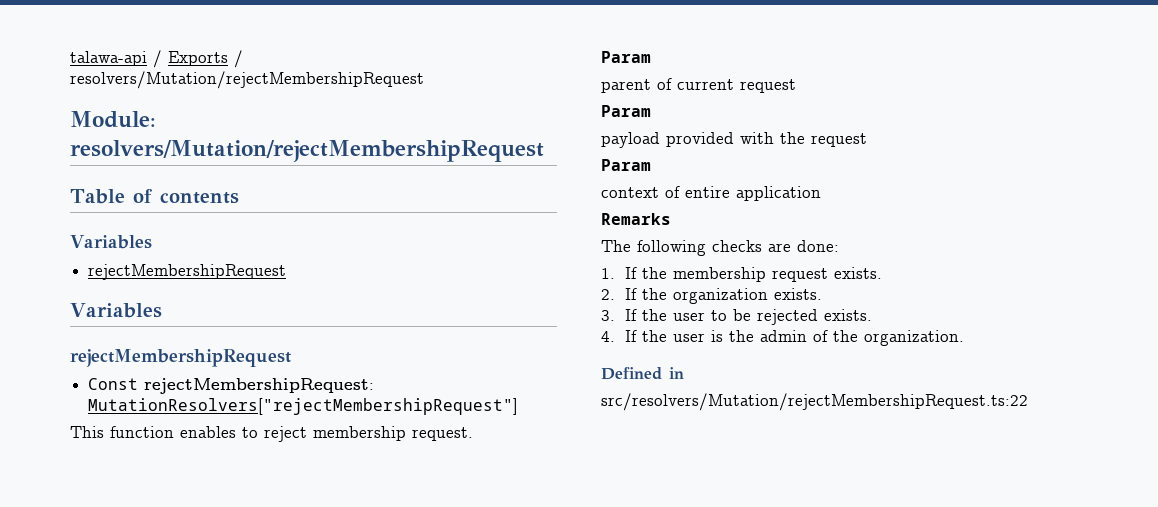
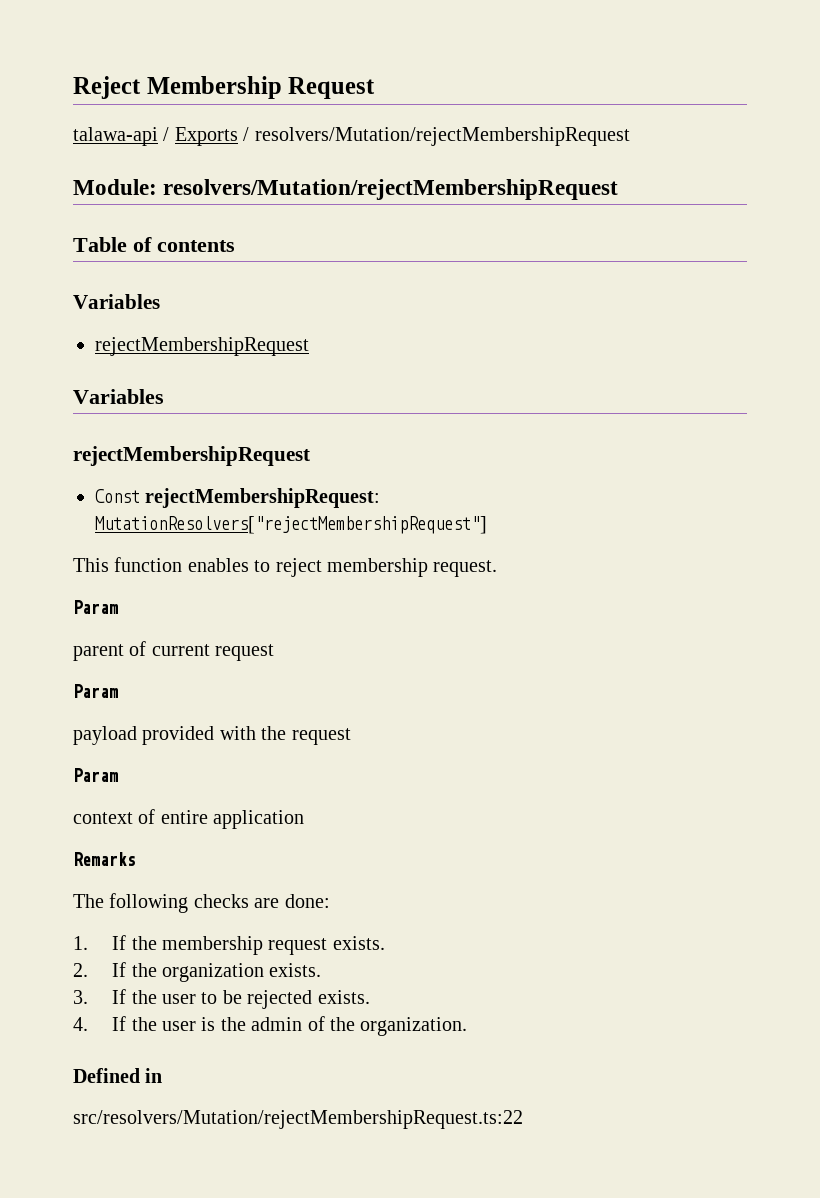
(70, 58) none -> [73,76,376,99] Reject Membership Request //

